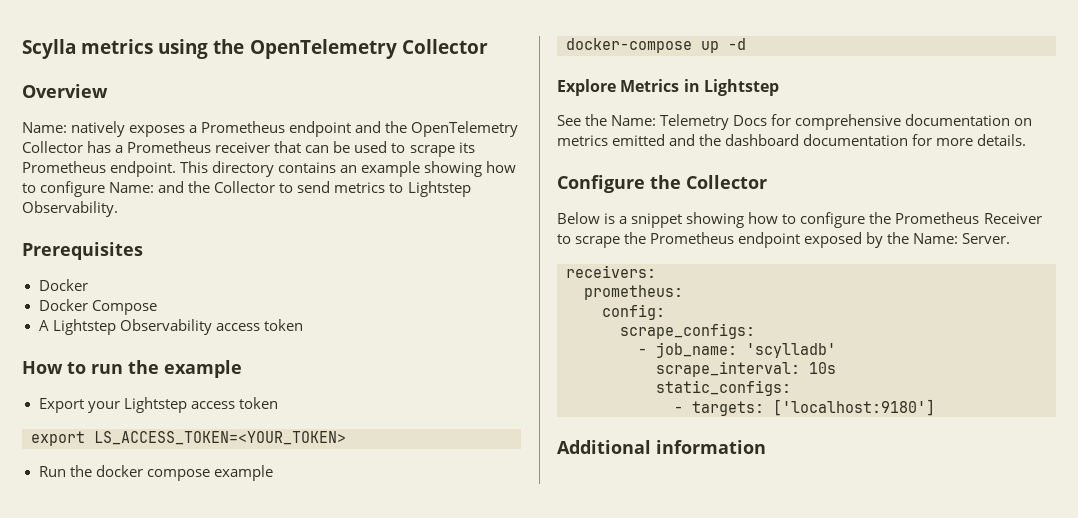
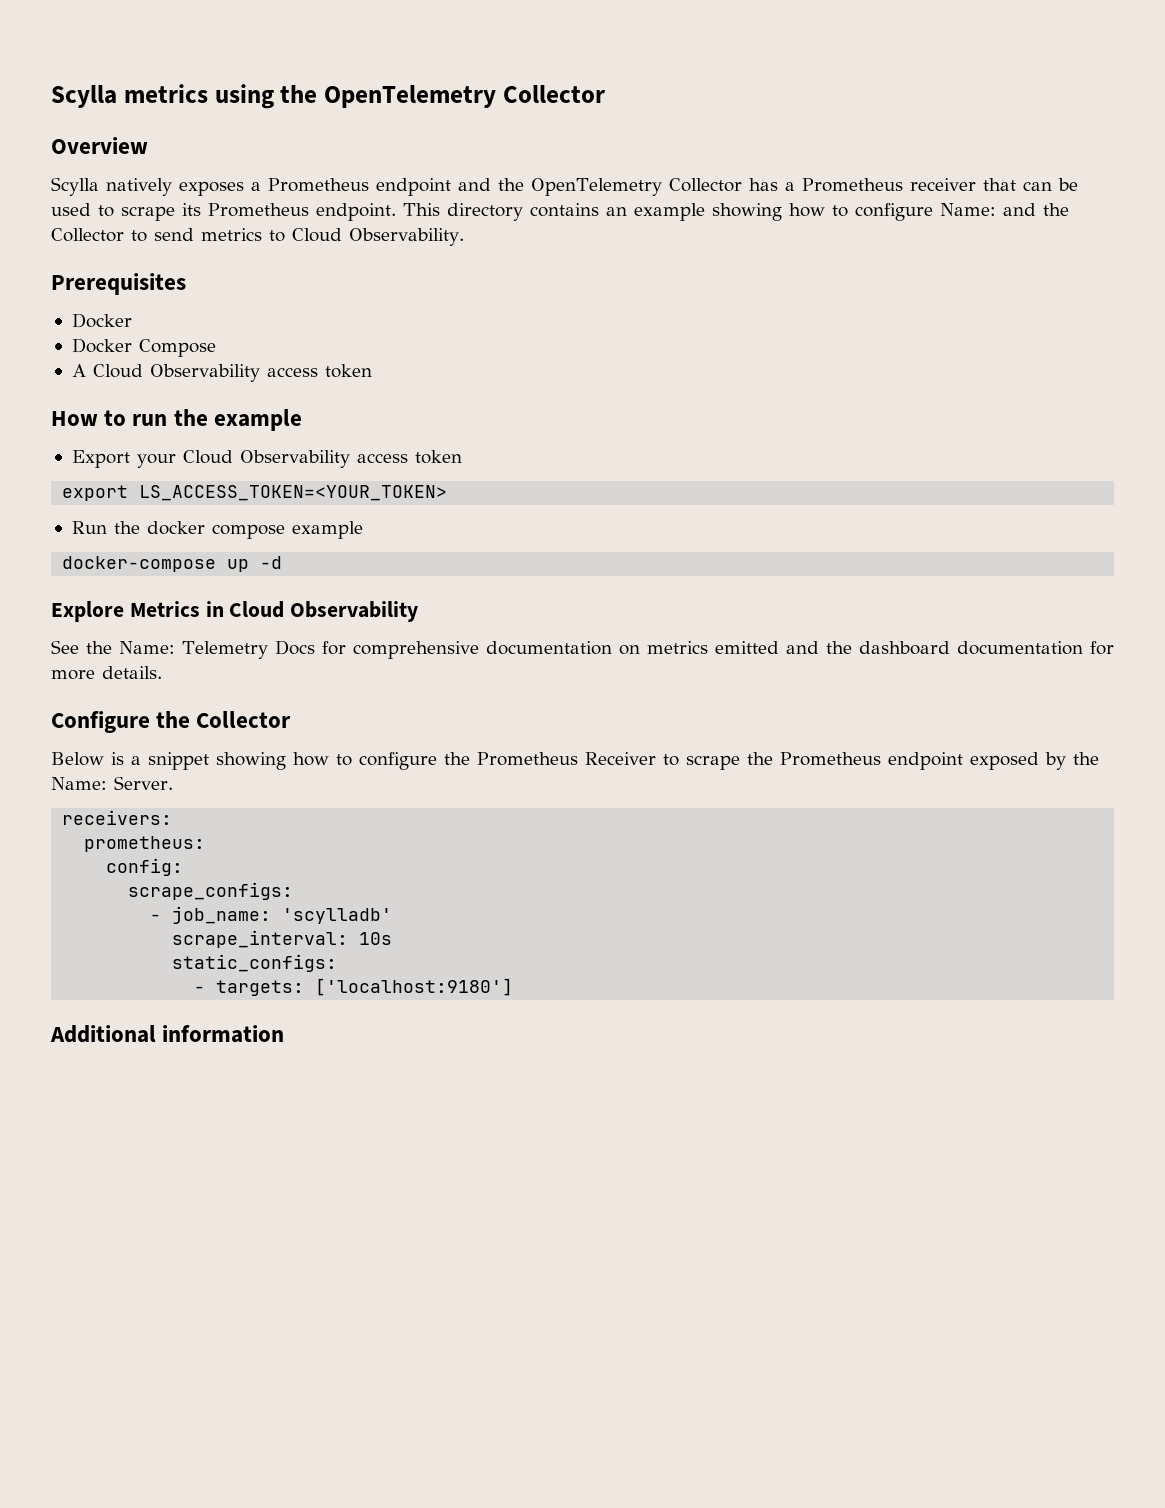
[22,122,67,133] Name: -> [51,177,99,196] Scylla
[407,181,471,197] Lightstep -> [292,228,342,242] Cloud
[52,319,116,335] Lightstep -> [92,364,143,378] Cloud
[123,397,187,413] Lightstep -> [182,450,350,468] Cloud Observability
[703,79,779,96] Lightstep -> [229,601,419,622] Cloud Observability

